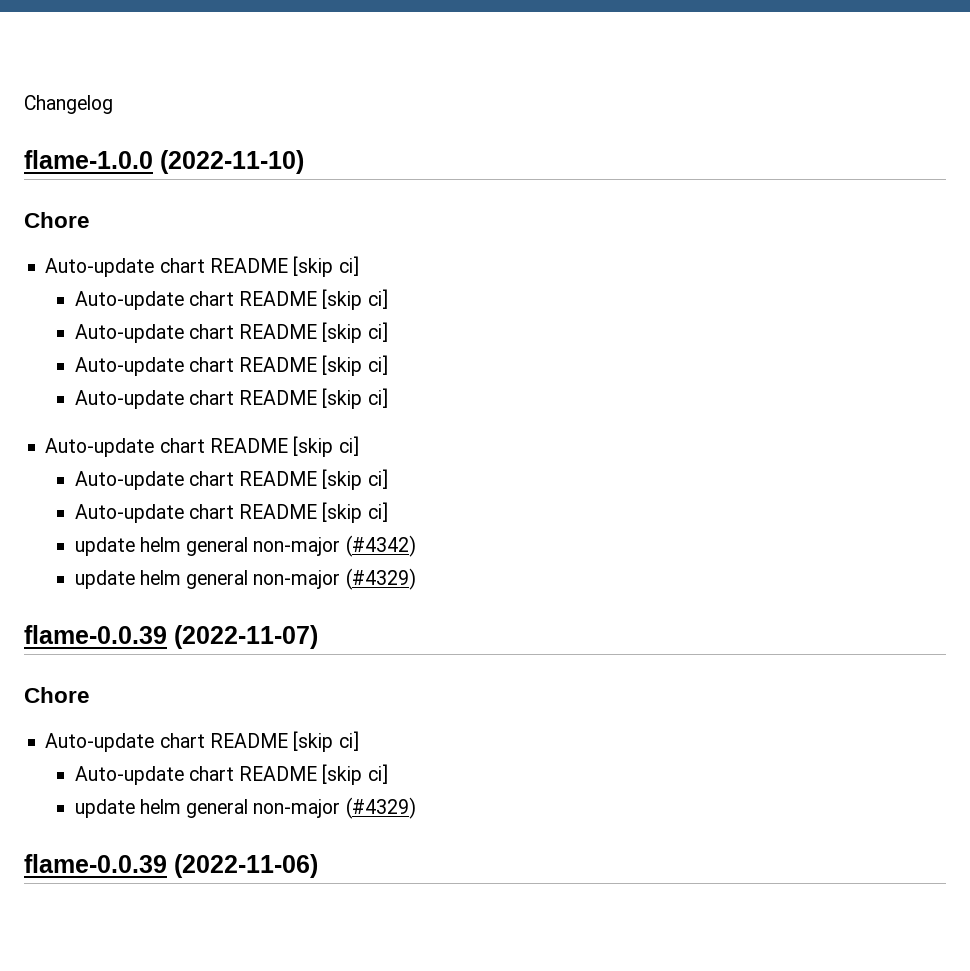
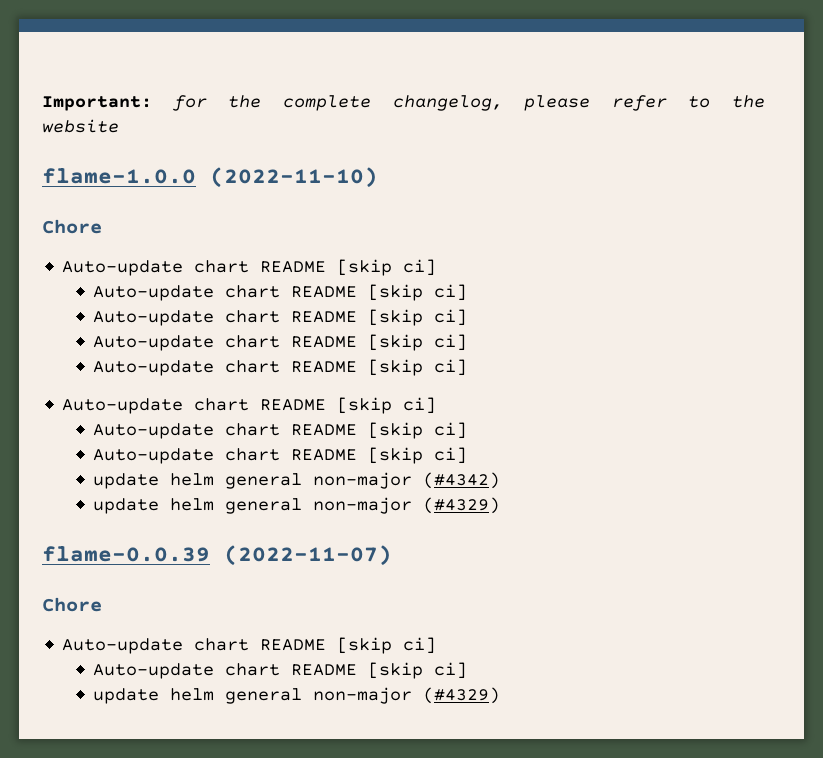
[24,95,113,114] Changelog -> [42,95,765,111] [42,119,119,133] Important: for the complete changelog, please refer to the website
[24,854,318,878] // flame-0.0.39 (2022-11-06) -> (501, 695) none

